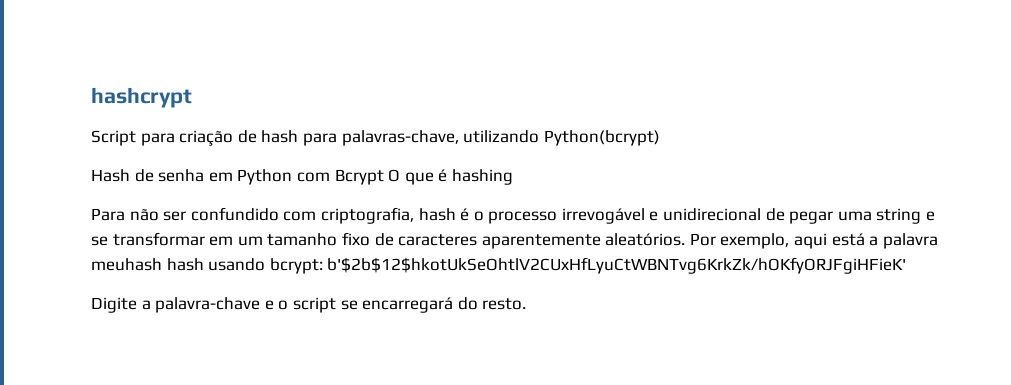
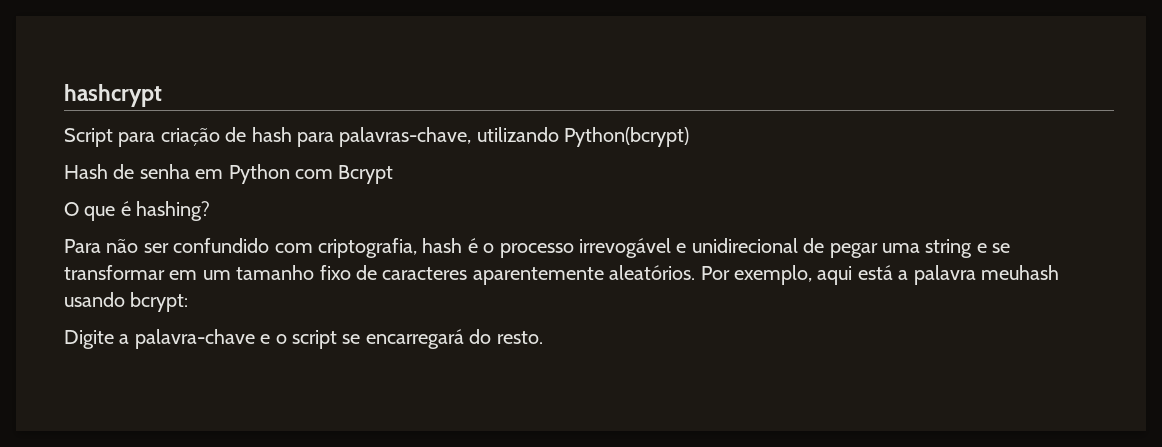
(384, 177) none -> (394, 174) //
[451,169,513,185] hashing -> [136,201,211,221] hashing?
[166,258,204,271] hash -> (1059, 272) none
[327,257,907,274] b'$2b$12$hkotUkSeOhtlV2CUxHfLyuCtWBNTvg6KrkZk/hOKfyORJFgiHFieK' -> (189, 302) none

